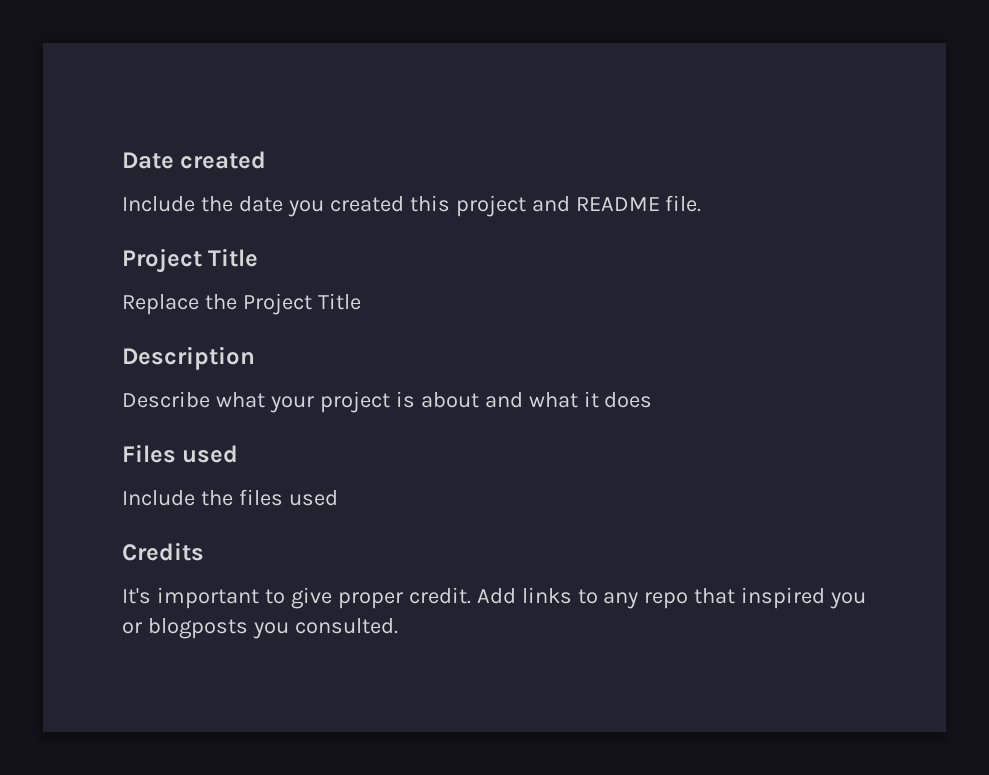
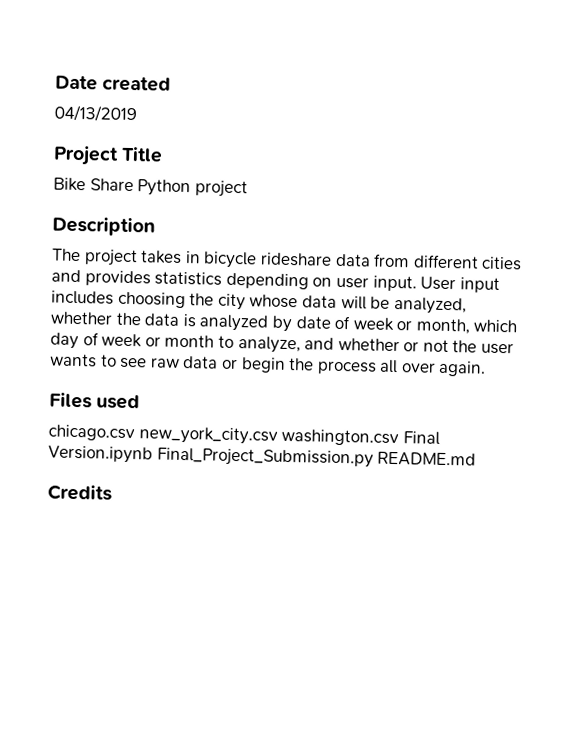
[122,195,702,217] [122,248,259,273] [122,293,361,315] [122,346,255,370] [122,391,653,413] [122,444,239,463] [122,489,338,506] [122,542,204,561] [122,587,867,609] [122,618,398,639] Include the date you created this project and README file. // Project Title // Replace the Project Title // Description // Describe what your project is about and what it does // Files used // Include the files used // Credits // It's important to give proper credit. Add links to any repo that inspired you or blogposts you consulted. -> [54,104,137,123] [53,145,164,166] [53,177,248,198] [52,216,156,237] [52,248,523,271] [51,269,500,293] [51,290,467,315] [50,311,518,335] [50,332,515,355] [50,353,487,377] [49,392,141,410] [48,424,440,447] [48,445,477,468] [47,484,112,501] 04/13/2019 // Project Title // Bike Share Python project // Description // The project takes in bicycle rideshare data from different cities and provides statistics depending on user input. User input includes choosing the city whose data will be analyzed, whether the data is analyzed by date of week or month, which day of week or month to analyze, and whether or not the user wants to see raw data or begin the process all over again. // Files used // chicago.csv new_york_city.csv washington.csv Final Version.ipynb Final_Project_Submission.py README.md // Credits

